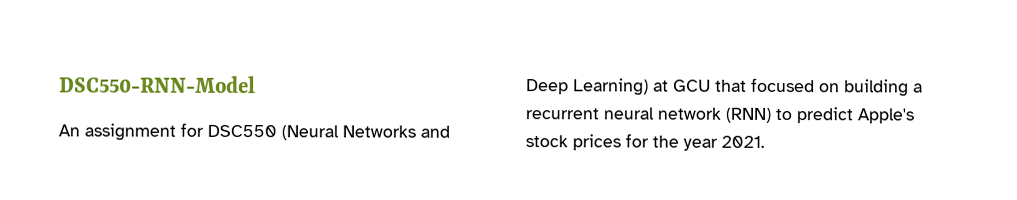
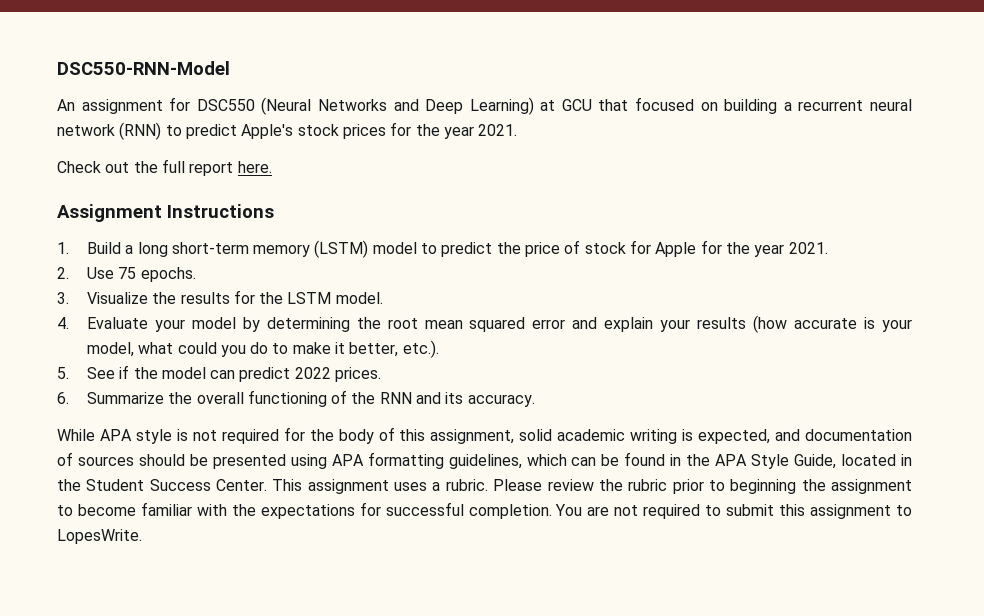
(765, 141) none -> [57,159,272,176] [57,204,274,222] [57,240,828,258] [57,267,196,282] [57,290,383,304] [57,315,912,333] [86,340,439,358] [57,365,382,382] [57,390,535,407] [57,427,913,444] [57,452,912,469] [57,479,913,494] [57,502,913,519] [57,529,142,544] // Check out the full report here. // Assignment Instructions // 1. Build a long short-term memory (LSTM) model to predict the price of stock for Apple for the year 2021. // 2. Use 75 epochs. // 3. Visualize the results for the LSTM model. // 4. Evaluate your model by determining the root mean squared error and explain your results (how accurate is your model, what could you do to make it better, etc.). // 5. See if the model can predict 2022 prices. // 6. Summarize the overall functioning of the RNN and its accuracy. // While APA style is not required for the body of this assignment, solid academic writing is expected, and documentation of sources should be presented using APA formatting guidelines, which can be found in the APA Style Guide, located in the Student Success Center. This assignment uses a rubric. Please review the rubric prior to beginning the assignment to become familiar with the expectations for successful completion. You are not required to submit this assignment to LopesWrite.

